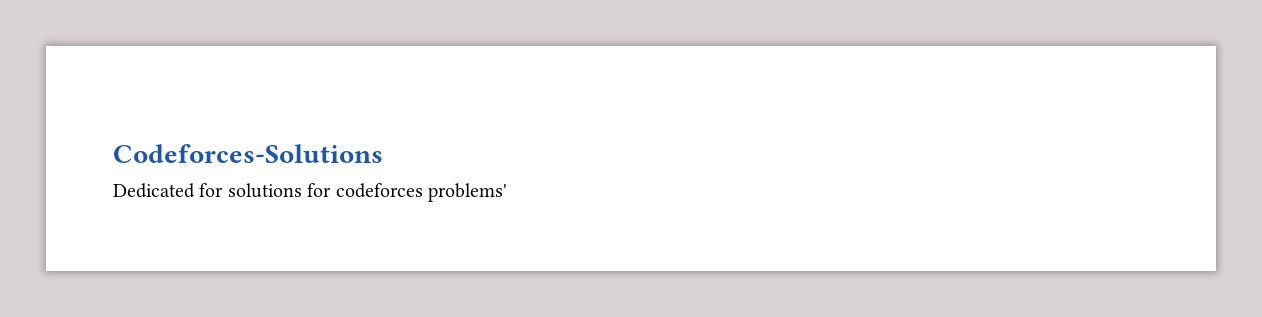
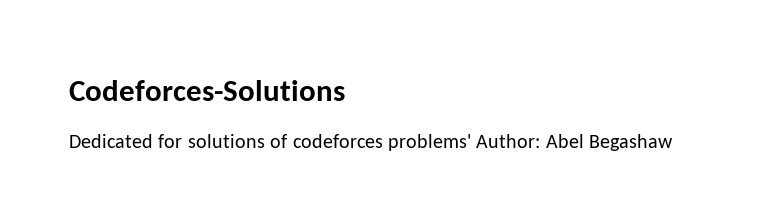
[307,183,332,197] for -> [270,134,288,148] of
(507, 192) none -> [476,134,674,151] Author: Abel Begashaw

